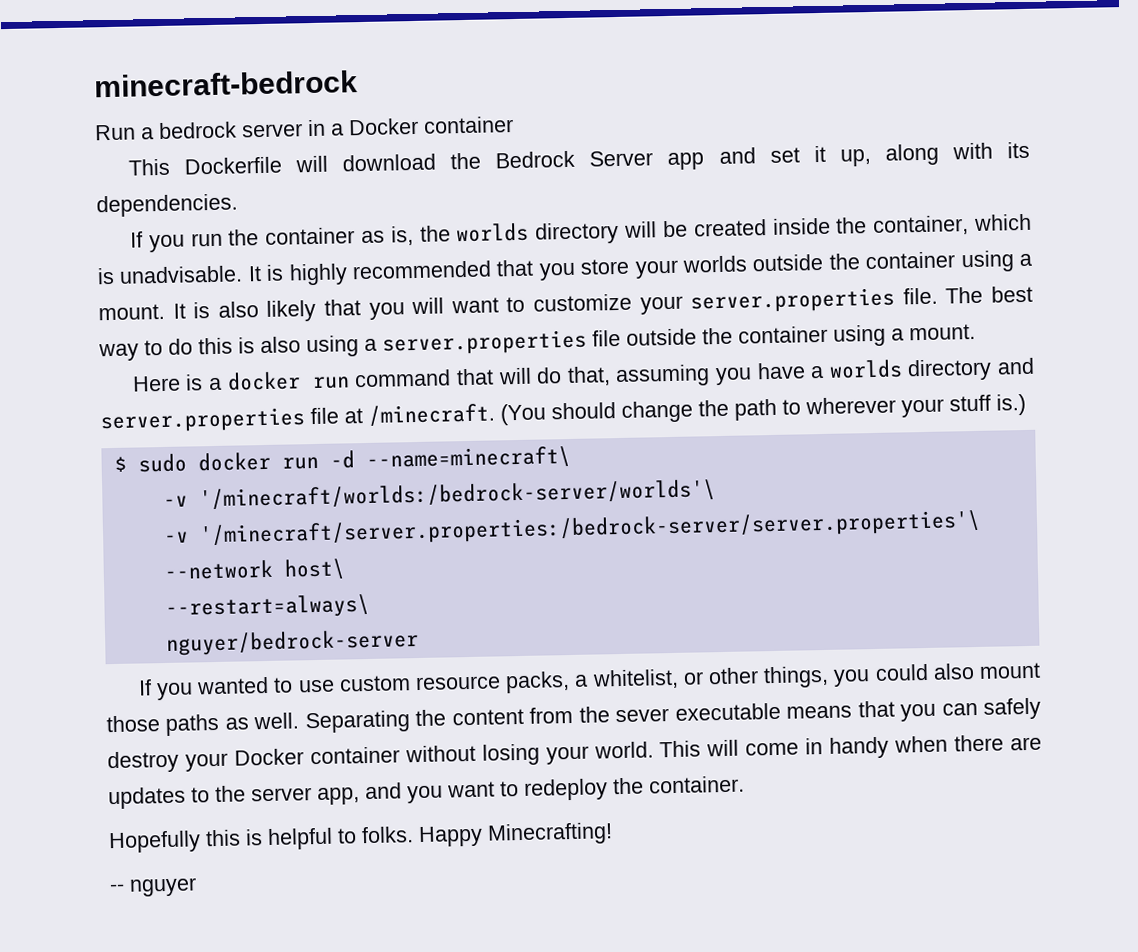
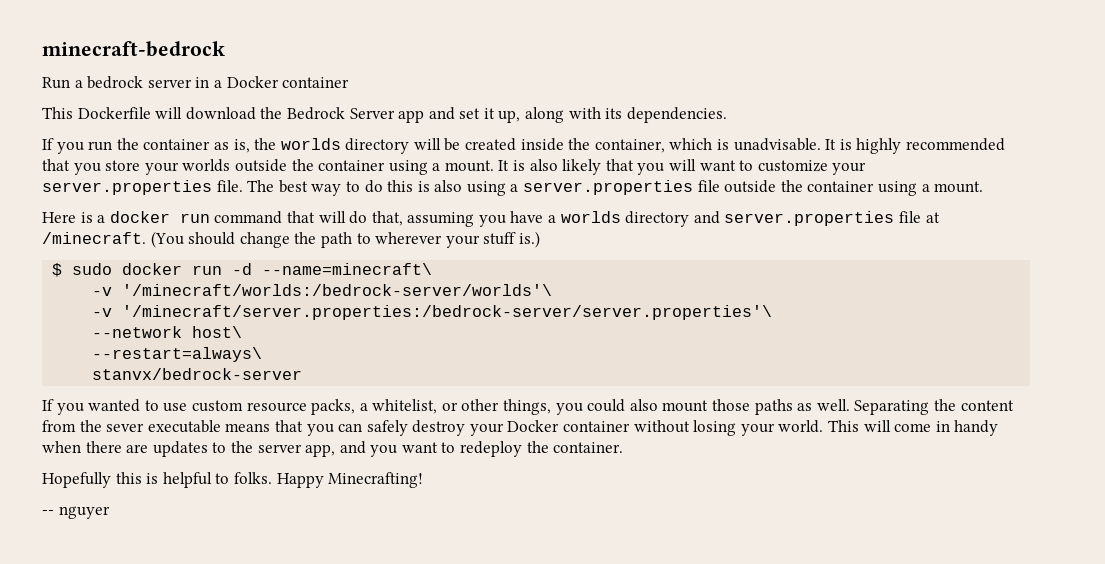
[165,629,419,656] nguyer/bedrock-server -> [92,368,303,380] stanvx/bedrock-server

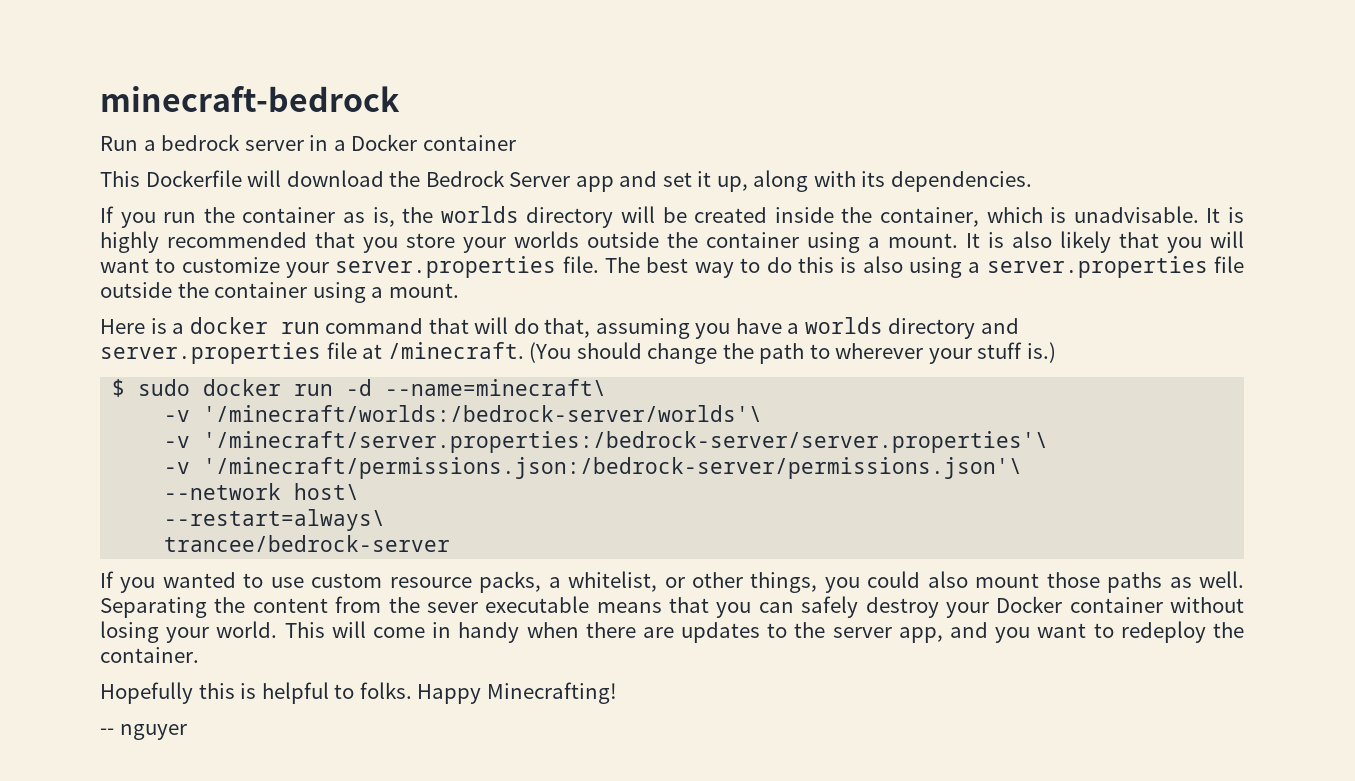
(773, 312) none -> [164,457,1023,479] // -v '/minecraft/permissions.json:/bedrock-server/permissions.json'\
[92,368,303,380] stanvx/bedrock-server -> [164,535,451,552] trancee/bedrock-server

